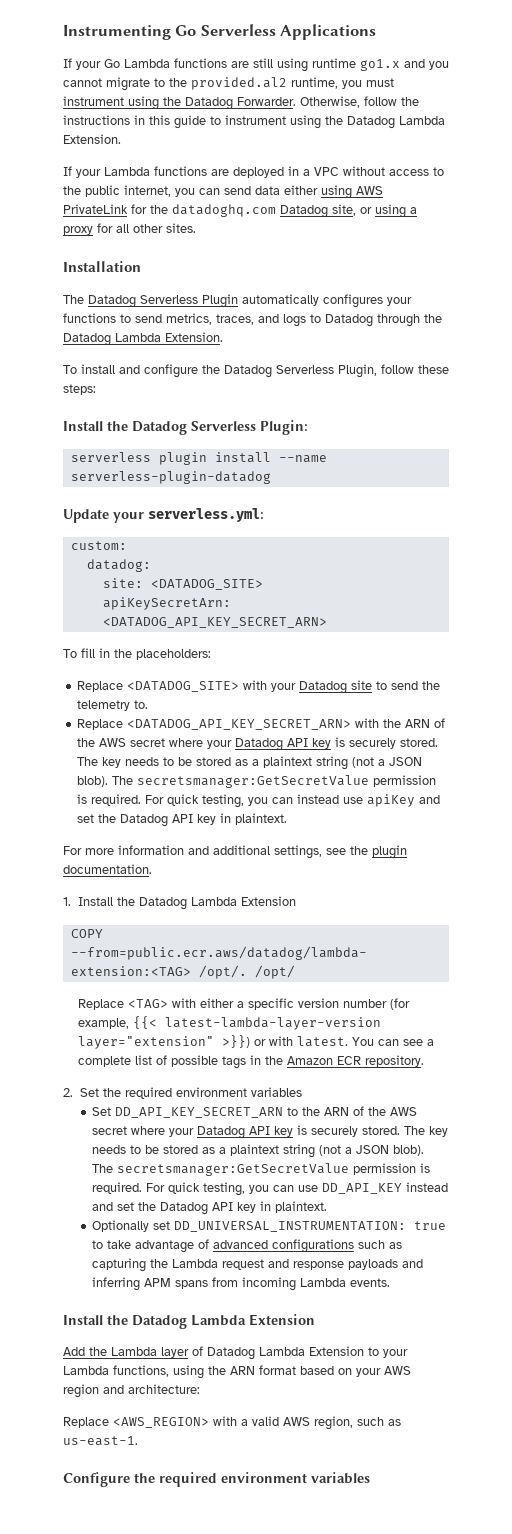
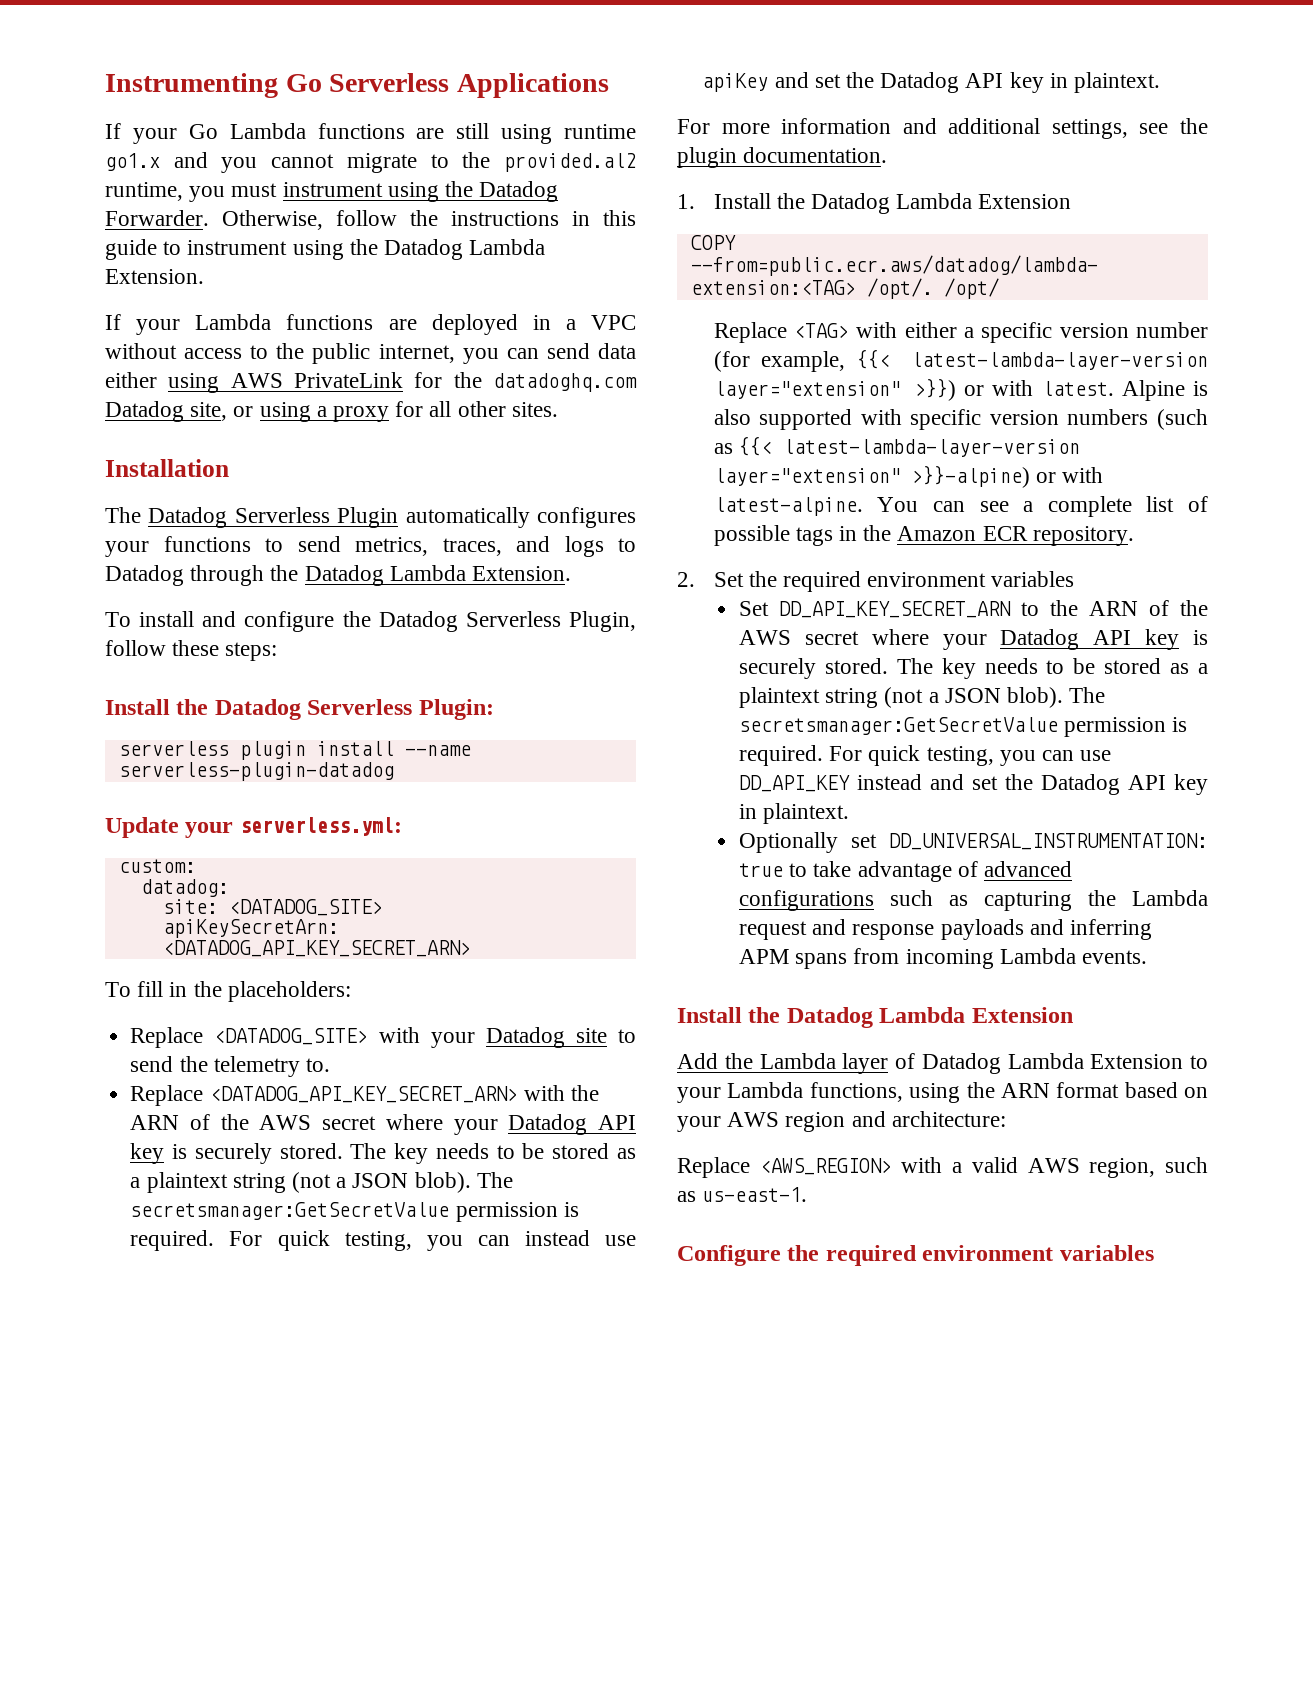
(349, 1041) none -> [1121,380,1208,401] [713,409,1208,430] [713,436,1080,457] [713,465,1104,488] [713,497,863,516] Alpine is also supported with specific version numbers (such as {{< latest-lambda-layer-version layer="extension" >}}-alpine) or with latest-alpine.

